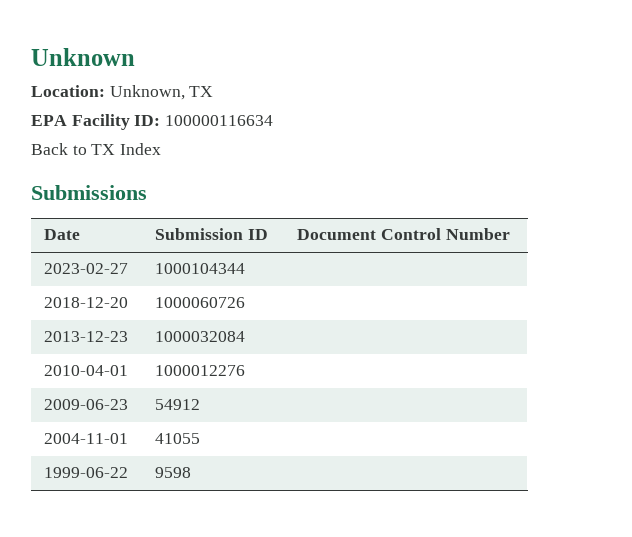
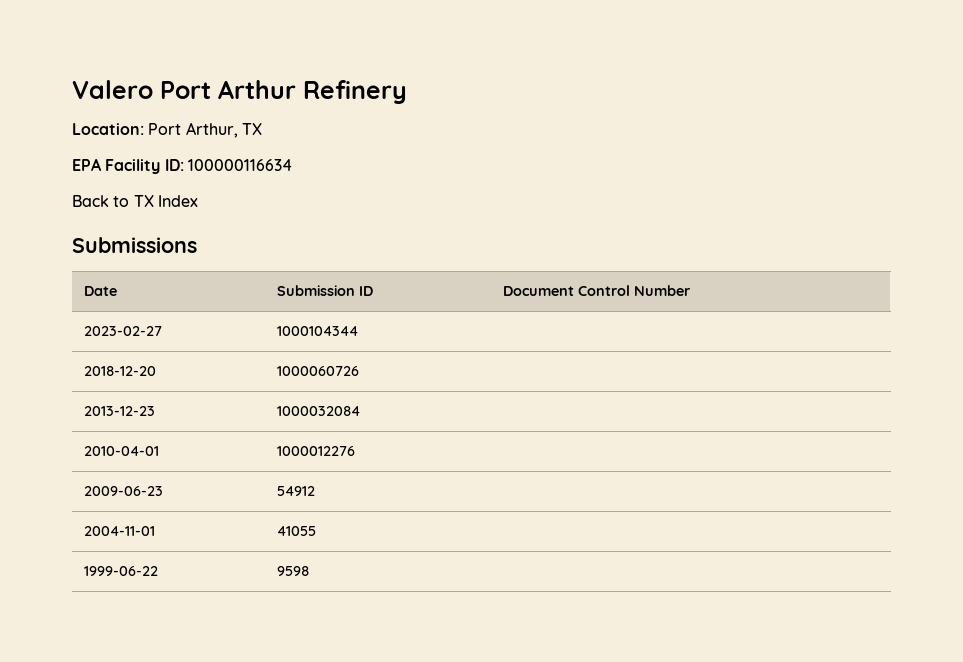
[31,48,135,66] Unknown -> [72,80,407,104] Valero Port Arthur Refinery
[109,85,185,100] Unknown, -> [148,122,238,138] Port Arthur,

